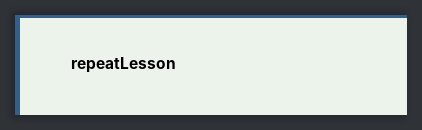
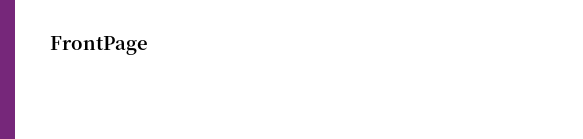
[71,57,176,73] repeatLesson -> [50,36,148,55] FrontPage

